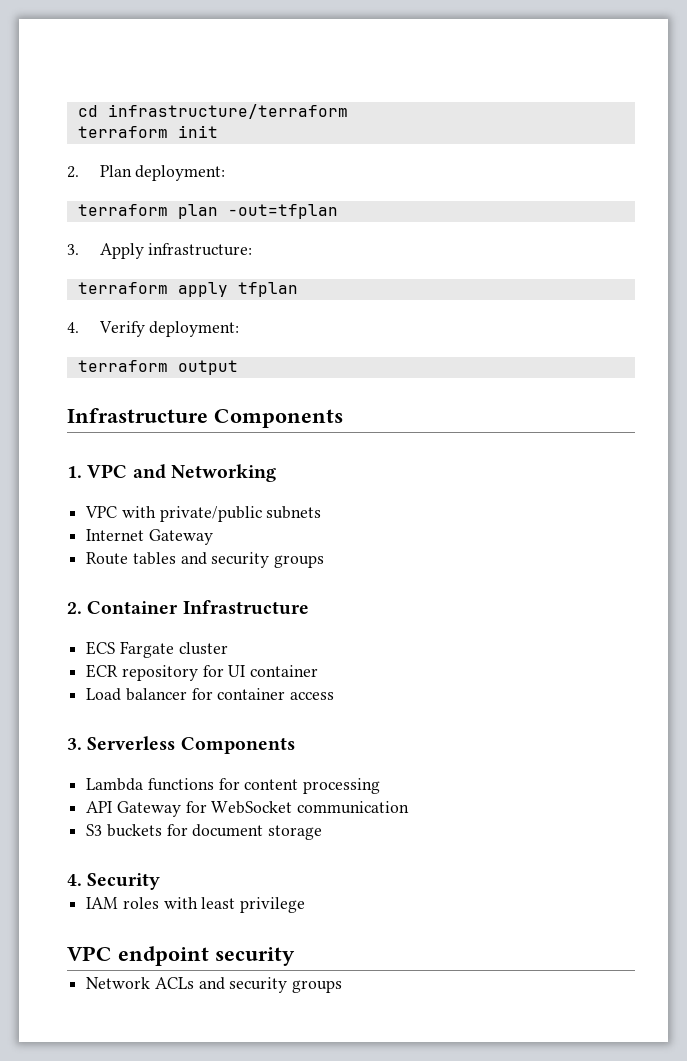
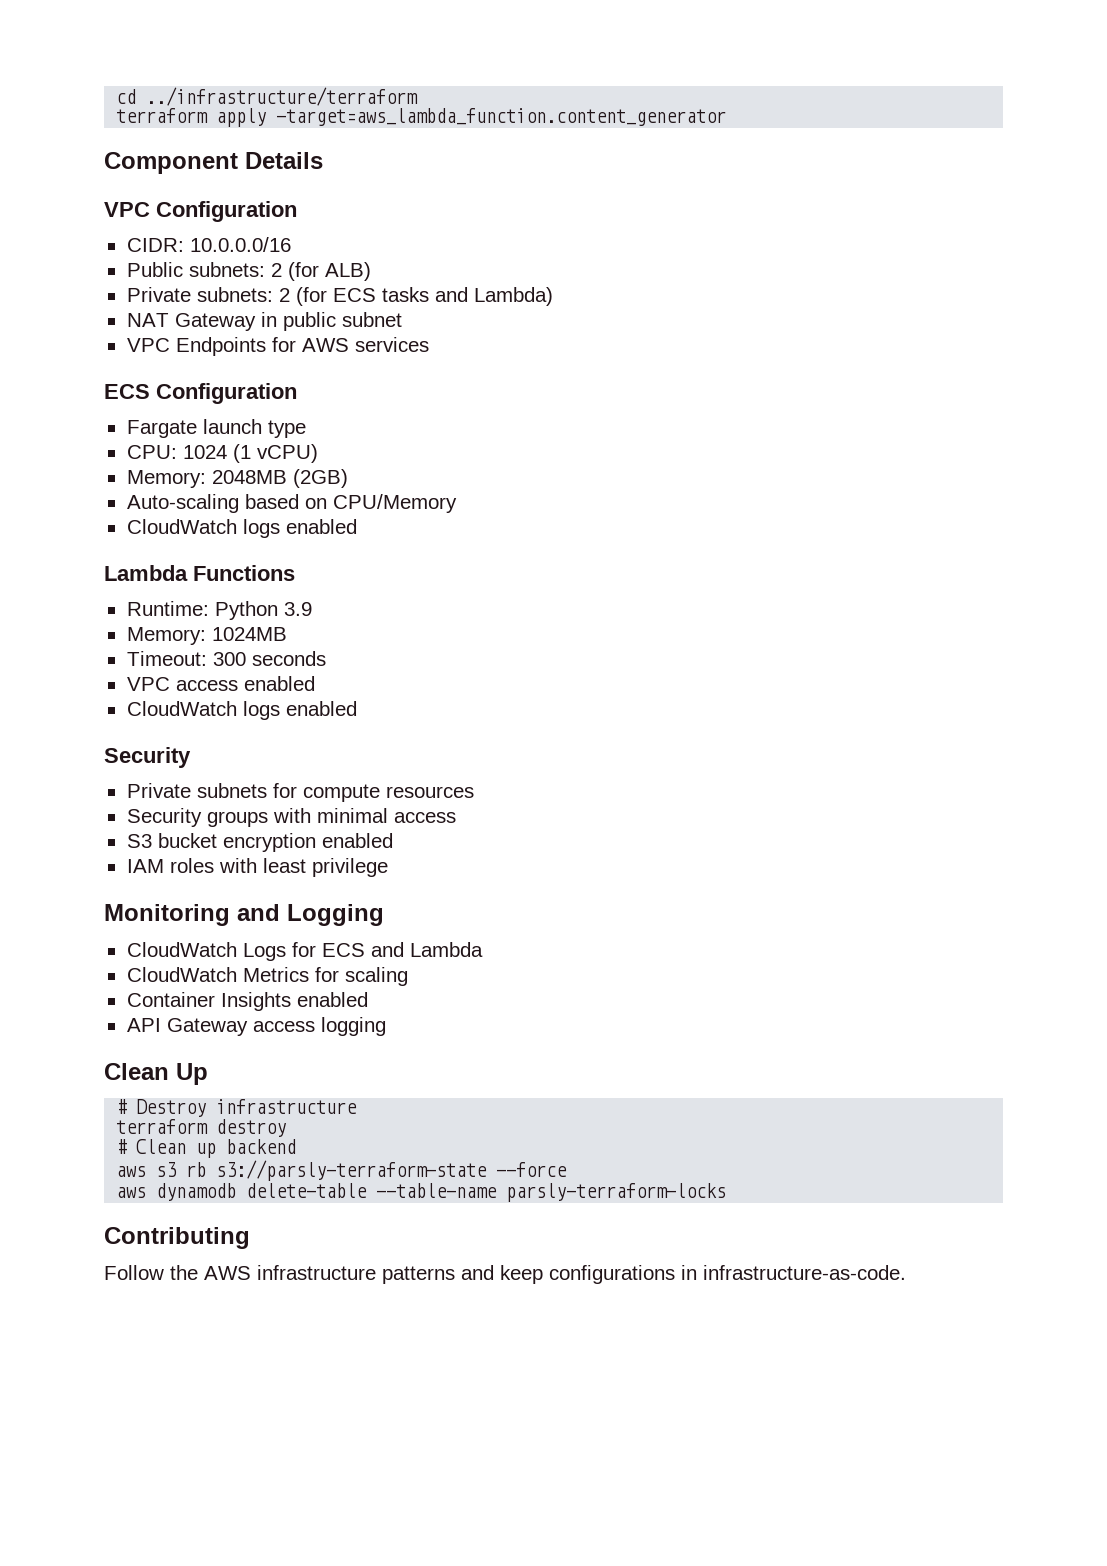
[107,104,348,119] [77,125,218,138] [67,165,226,181] [77,204,338,219] [67,243,253,259] [77,282,298,297] [67,321,240,337] [77,360,238,375] [67,408,343,428] [67,464,276,482] [85,506,322,522] [86,529,213,545] [86,552,325,568] [67,600,309,615] [86,641,228,658] [86,664,319,681] [86,688,335,701] [67,736,295,754] [86,778,381,794] [86,801,410,817] [86,824,323,840] [67,873,161,890] infrastructure/terraform // terraform init // 2. Plan deployment: // terraform plan -out=tfplan // 3. Apply infrastructure: // terraform apply tfplan // 4. Verify deployment: // terraform output // Infrastructure Components // 1. VPC and Networking // VPC with private/public subnets // Internet Gateway // Route tables and security groups // 2. Container Infrastructure // ECS Fargate cluster // ECR repository for UI container // Load balancer for container access // 3. Serverless Components // Lambda functions for content processing // API Gateway for WebSocket communication // S3 buckets for document storage // 4. Security -> [146,87,419,106] [116,108,727,127] [104,152,323,174] [104,201,297,222] [126,237,291,252] [126,262,371,281] [126,287,553,306] [126,312,402,331] [126,337,429,356] [104,383,297,404] [126,419,306,438] [126,444,318,463] [126,469,348,488] [126,494,457,513] [126,519,357,538] [104,565,295,581] [126,601,312,620] [126,627,287,645] [126,651,326,666] [126,676,315,691] [126,701,357,720] [104,747,191,768] [126,783,474,802] [126,808,456,827] [126,833,393,852] ../infrastructure/terraform // terraform apply -target=aws_lambda_function.content_generator // Component Details // VPC Configuration // CIDR: 10.0.0.0/16 // Public subnets: 2 (for ALB) // Private subnets: 2 (for ECS tasks and Lambda) // NAT Gateway in public subnet // VPC Endpoints for AWS services // ECS Configuration // Fargate launch type // CPU: 1024 (1 vCPU) // Memory: 2048MB (2GB) // Auto-scaling based on CPU/Memory // CloudWatch logs enabled // Lambda Functions // Runtime: Python 3.9 // Memory: 1024MB // Timeout: 300 seconds // VPC access enabled // CloudWatch logs enabled // Security // Private subnets for compute resources // Security groups with minimal access // S3 bucket encryption enabled
[67,946,295,966] [86,977,343,993] VPC endpoint security // Network ACLs and security groups -> [104,904,384,926] [126,942,483,961] [126,967,408,986] [126,992,368,1011] [126,1017,386,1036] [104,1063,208,1085] [116,1099,358,1117] [116,1119,287,1137] [116,1139,297,1158] [116,1160,568,1181] [116,1183,727,1202] [104,1227,250,1249] [104,1265,906,1284] Monitoring and Logging // CloudWatch Logs for ECS and Lambda // CloudWatch Metrics for scaling // Container Insights enabled // API Gateway access logging // Clean Up // # Destroy infrastructure // terraform destroy // # Clean up backend // aws s3 rb s3://parsly-terraform-state --force // aws dynamodb delete-table --table-name parsly-terraform-locks // Contributing // Follow the AWS infrastructure patterns and keep configurations in infrastructure-as-code.

